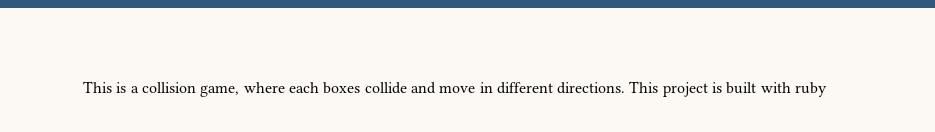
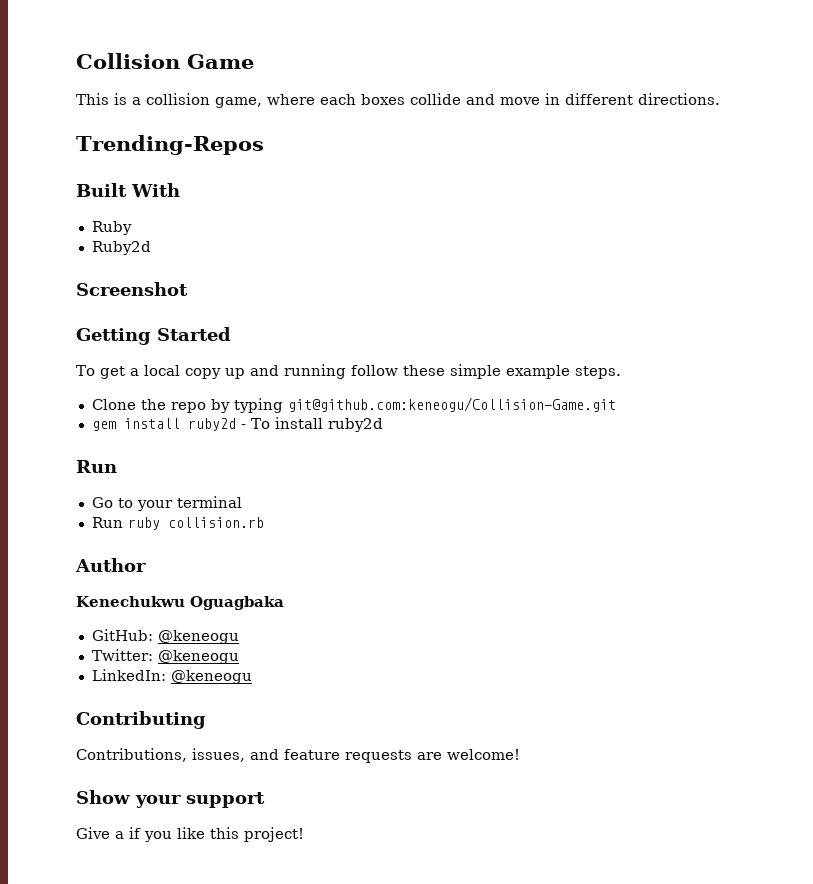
(83, 87) none -> [76,53,254,69] Collision Game //
[629,81,828,97] This project is built with ruby -> [76,135,264,155] [76,183,180,197] [91,221,132,235] [91,241,151,255] [76,282,188,296] [76,327,231,345] [76,364,621,379] [91,397,616,413] [91,417,383,432] [76,460,117,473] [91,496,242,511] [91,517,264,530] [75,558,146,572] [76,596,284,610] [91,629,239,644] [91,649,239,664] [91,669,252,684] [76,711,206,729] [76,748,520,763] [76,790,265,808] [76,827,304,842] // Trending-Repos // Built With // Ruby // Ruby2d // Screenshot // Getting Started // To get a local copy up and running follow these simple example steps. // Clone the repo by typing git@github.com:keneogu/Collision-Game.git // gem install ruby2d - To install ruby2d // Run // Go to your terminal // Run ruby collision.rb // Author // Kenechukwu Oguagbaka // GitHub: @keneogu // Twitter: @keneogu // LinkedIn: @keneogu // Contributing // Contributions, issues, and feature requests are welcome! // Show your support // Give a if you like this project!

